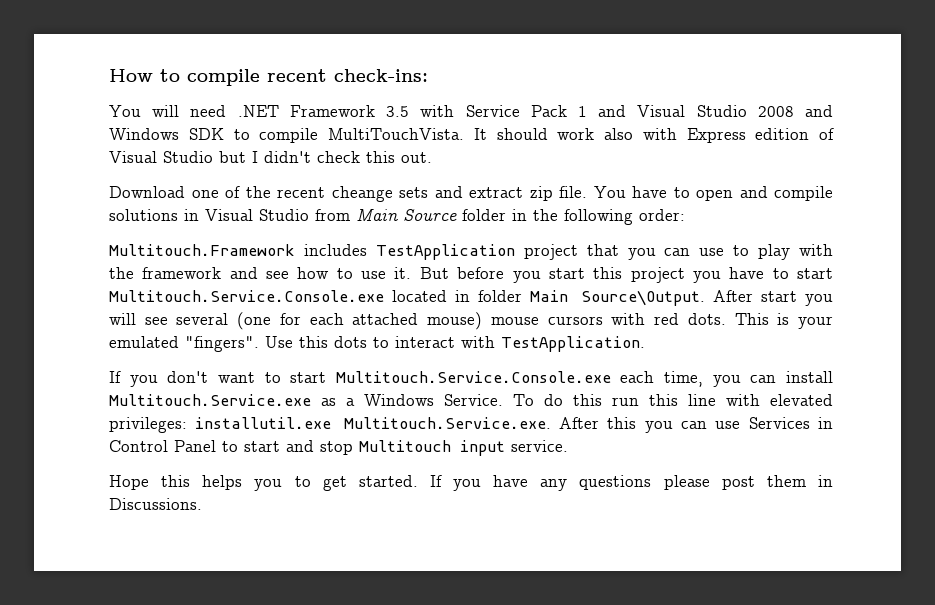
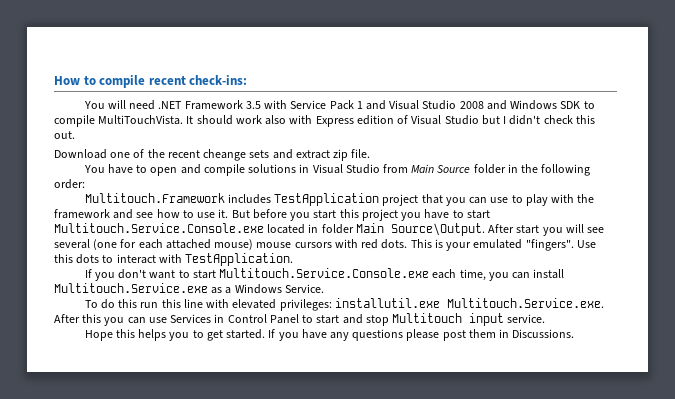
(587, 192) none -> (371, 153) //
(503, 400) none -> (324, 288) //

